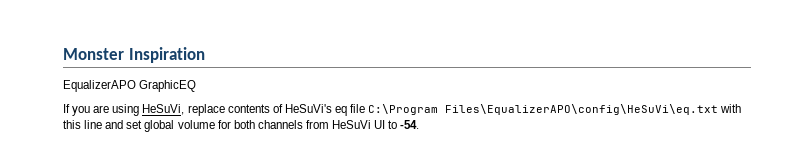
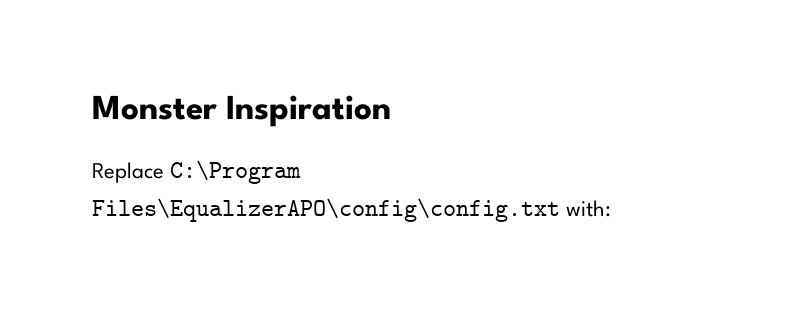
[63,80,197,92] [63,104,742,116] [63,120,420,132] EqualizerAPO GraphicEQ // If you are using HeSuVi, replace contents of HeSuVi's eq file C:\Program Files\EqualizerAPO\config\HeSuVi\eq.txt with this line and set global volume for both channels from HeSuVi UI to -54. -> [92,160,302,184] [92,198,612,222] Replace C:\Program Files\EqualizerAPO\config\config.txt with:

